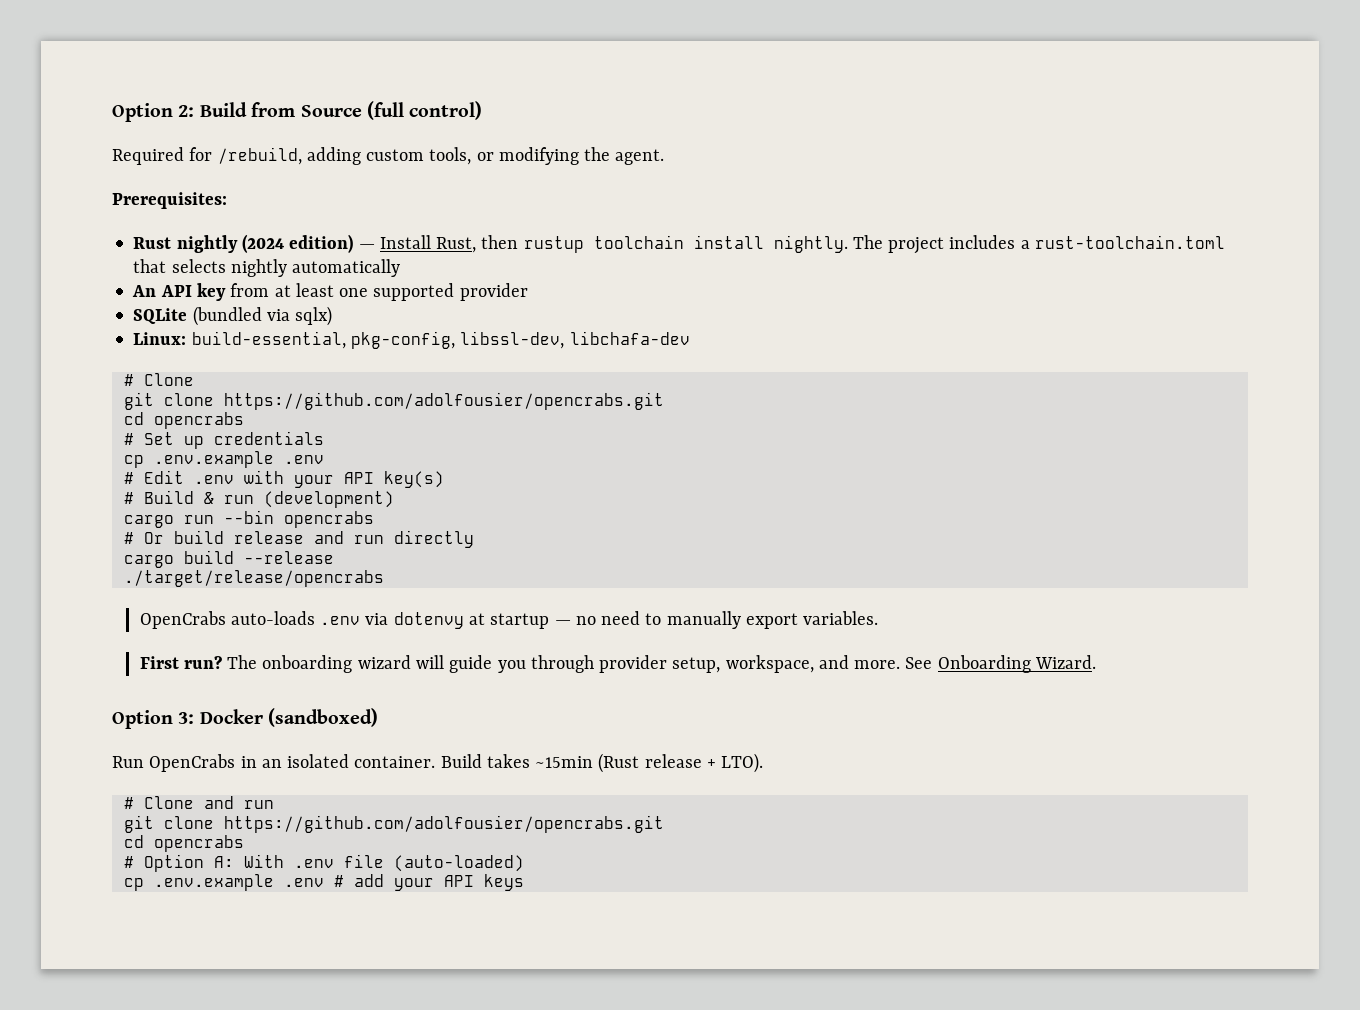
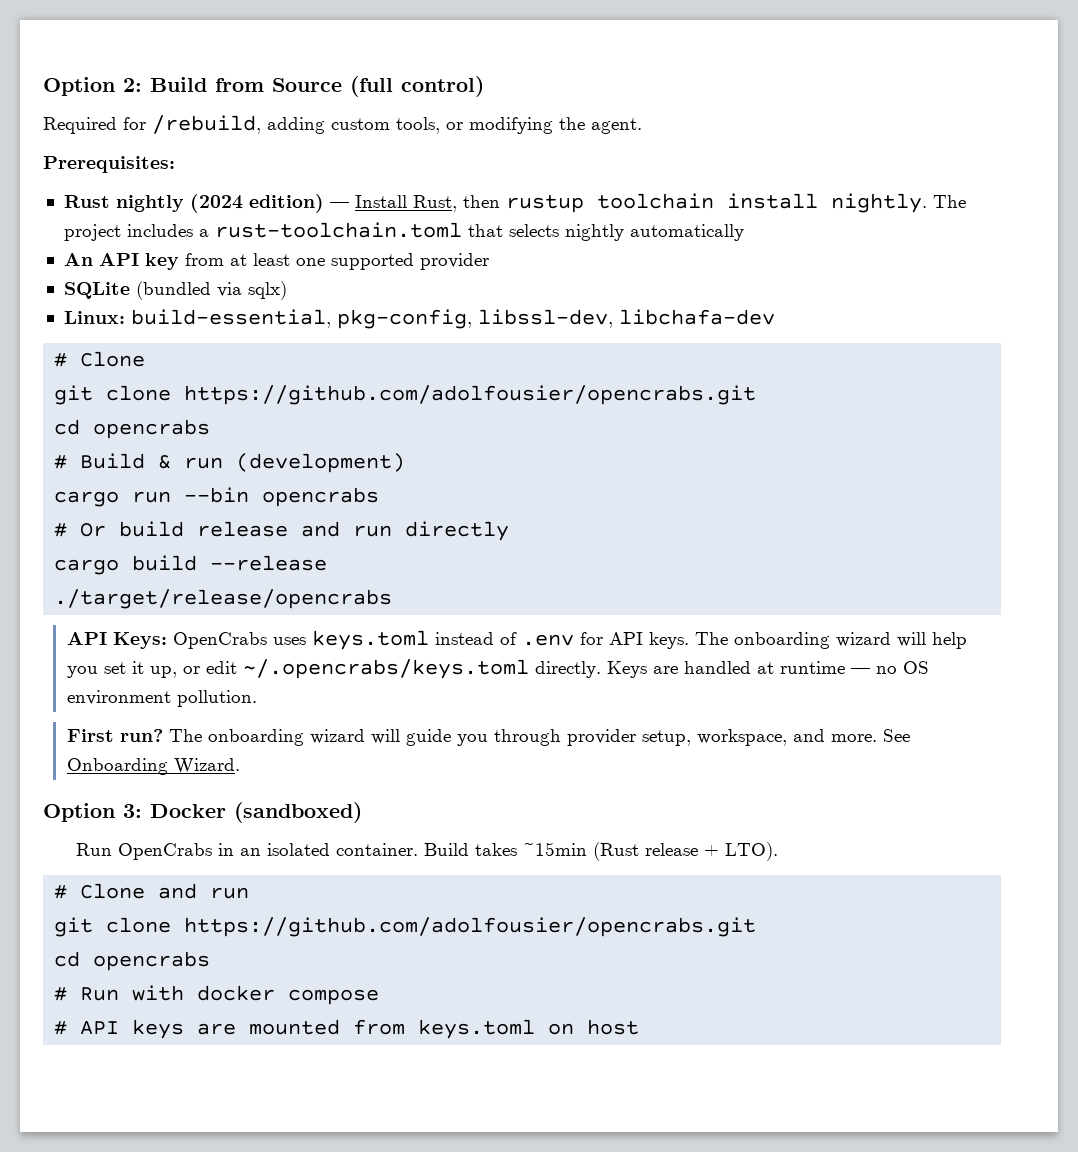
[123,431,324,449] [123,451,324,468] [123,470,444,488] // # Set up credentials // cp .env.example .env // # Edit .env with your API key(s) -> (211, 429) none
[139,611,879,629] OpenCrabs auto-loads .env via dotenvy at startup — no need to manually export variables. -> [66,630,967,650] [66,659,929,679] [66,690,257,707] API Keys: OpenCrabs uses keys.toml instead of .env for API keys. The onboarding wizard will help you set it up, or edit ~/.opencrabs/keys.toml directly. Keys are handled at runtime — no OS environment pollution.
[143,854,524,872] [123,874,524,891] Option A: With .env file (auto-loaded) // cp .env.example .env # add your API keys -> [80,985,380,1005] [54,1019,640,1039] Run with docker compose // # API keys are mounted from keys.toml on host

